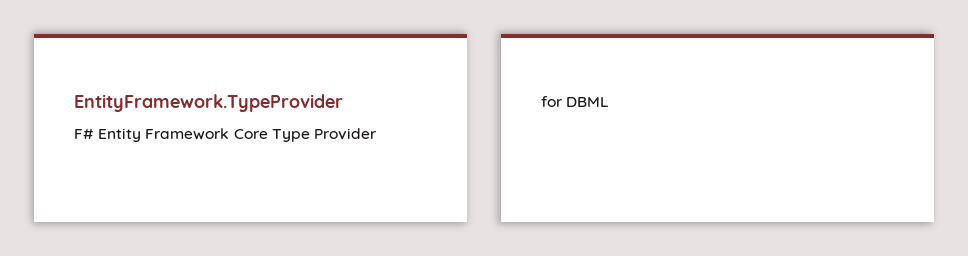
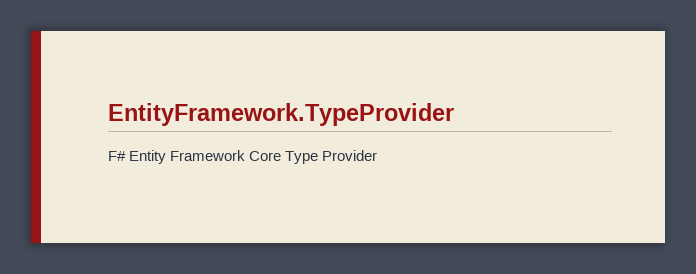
[541,96,610,107] for DBML -> (378, 155) none

